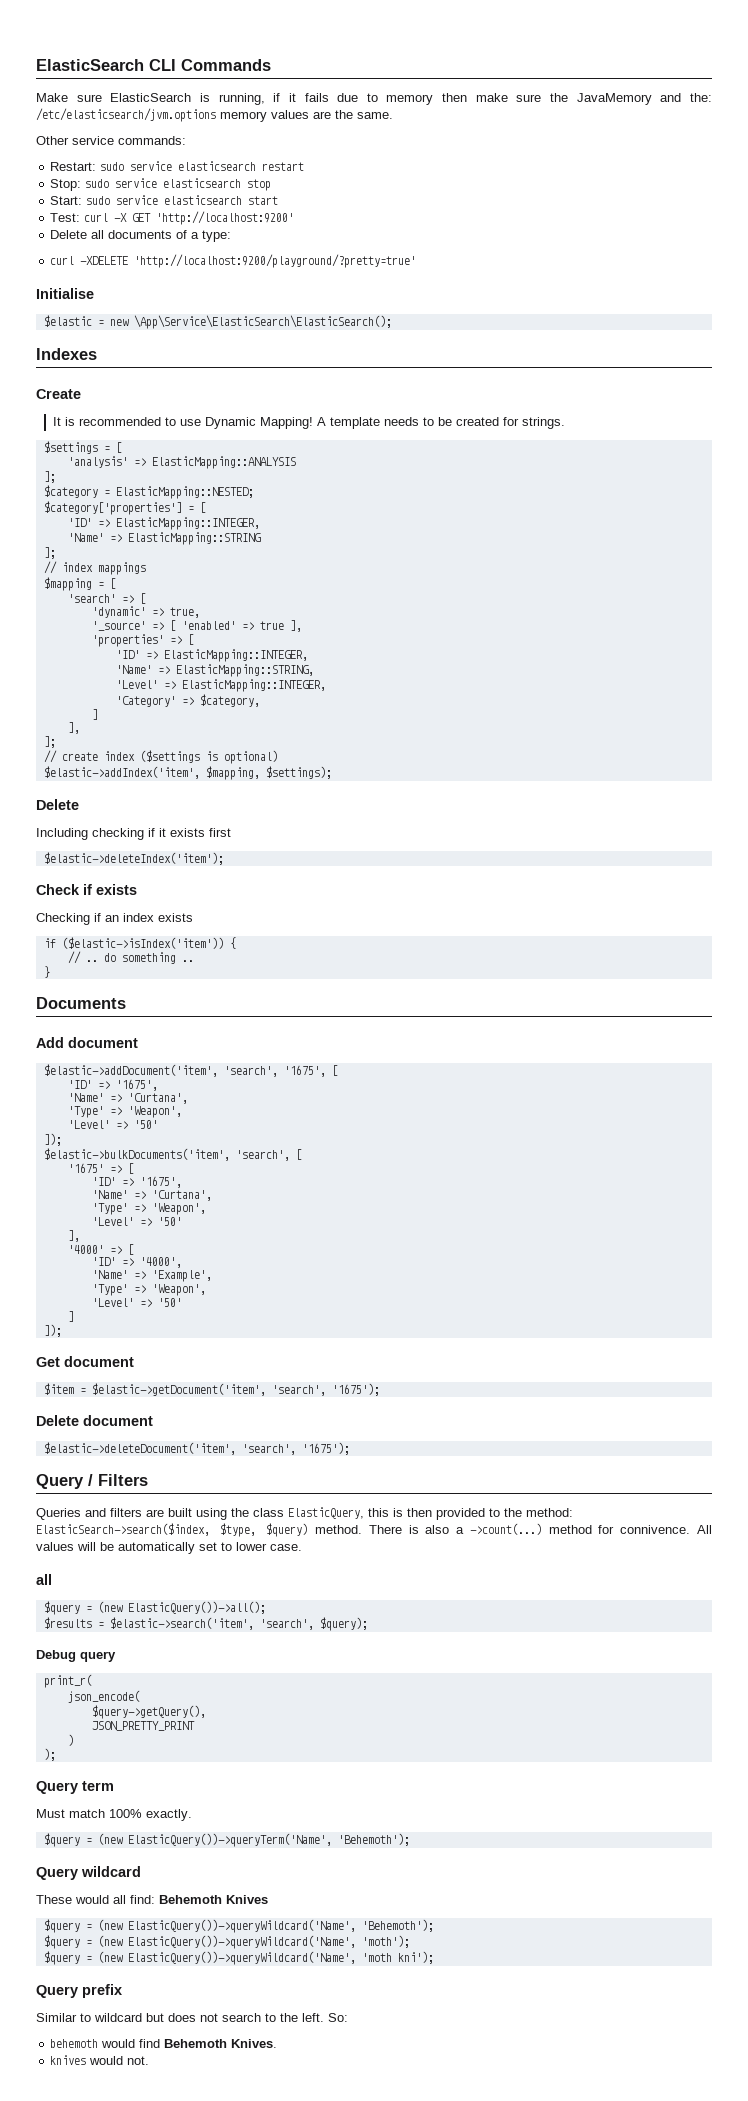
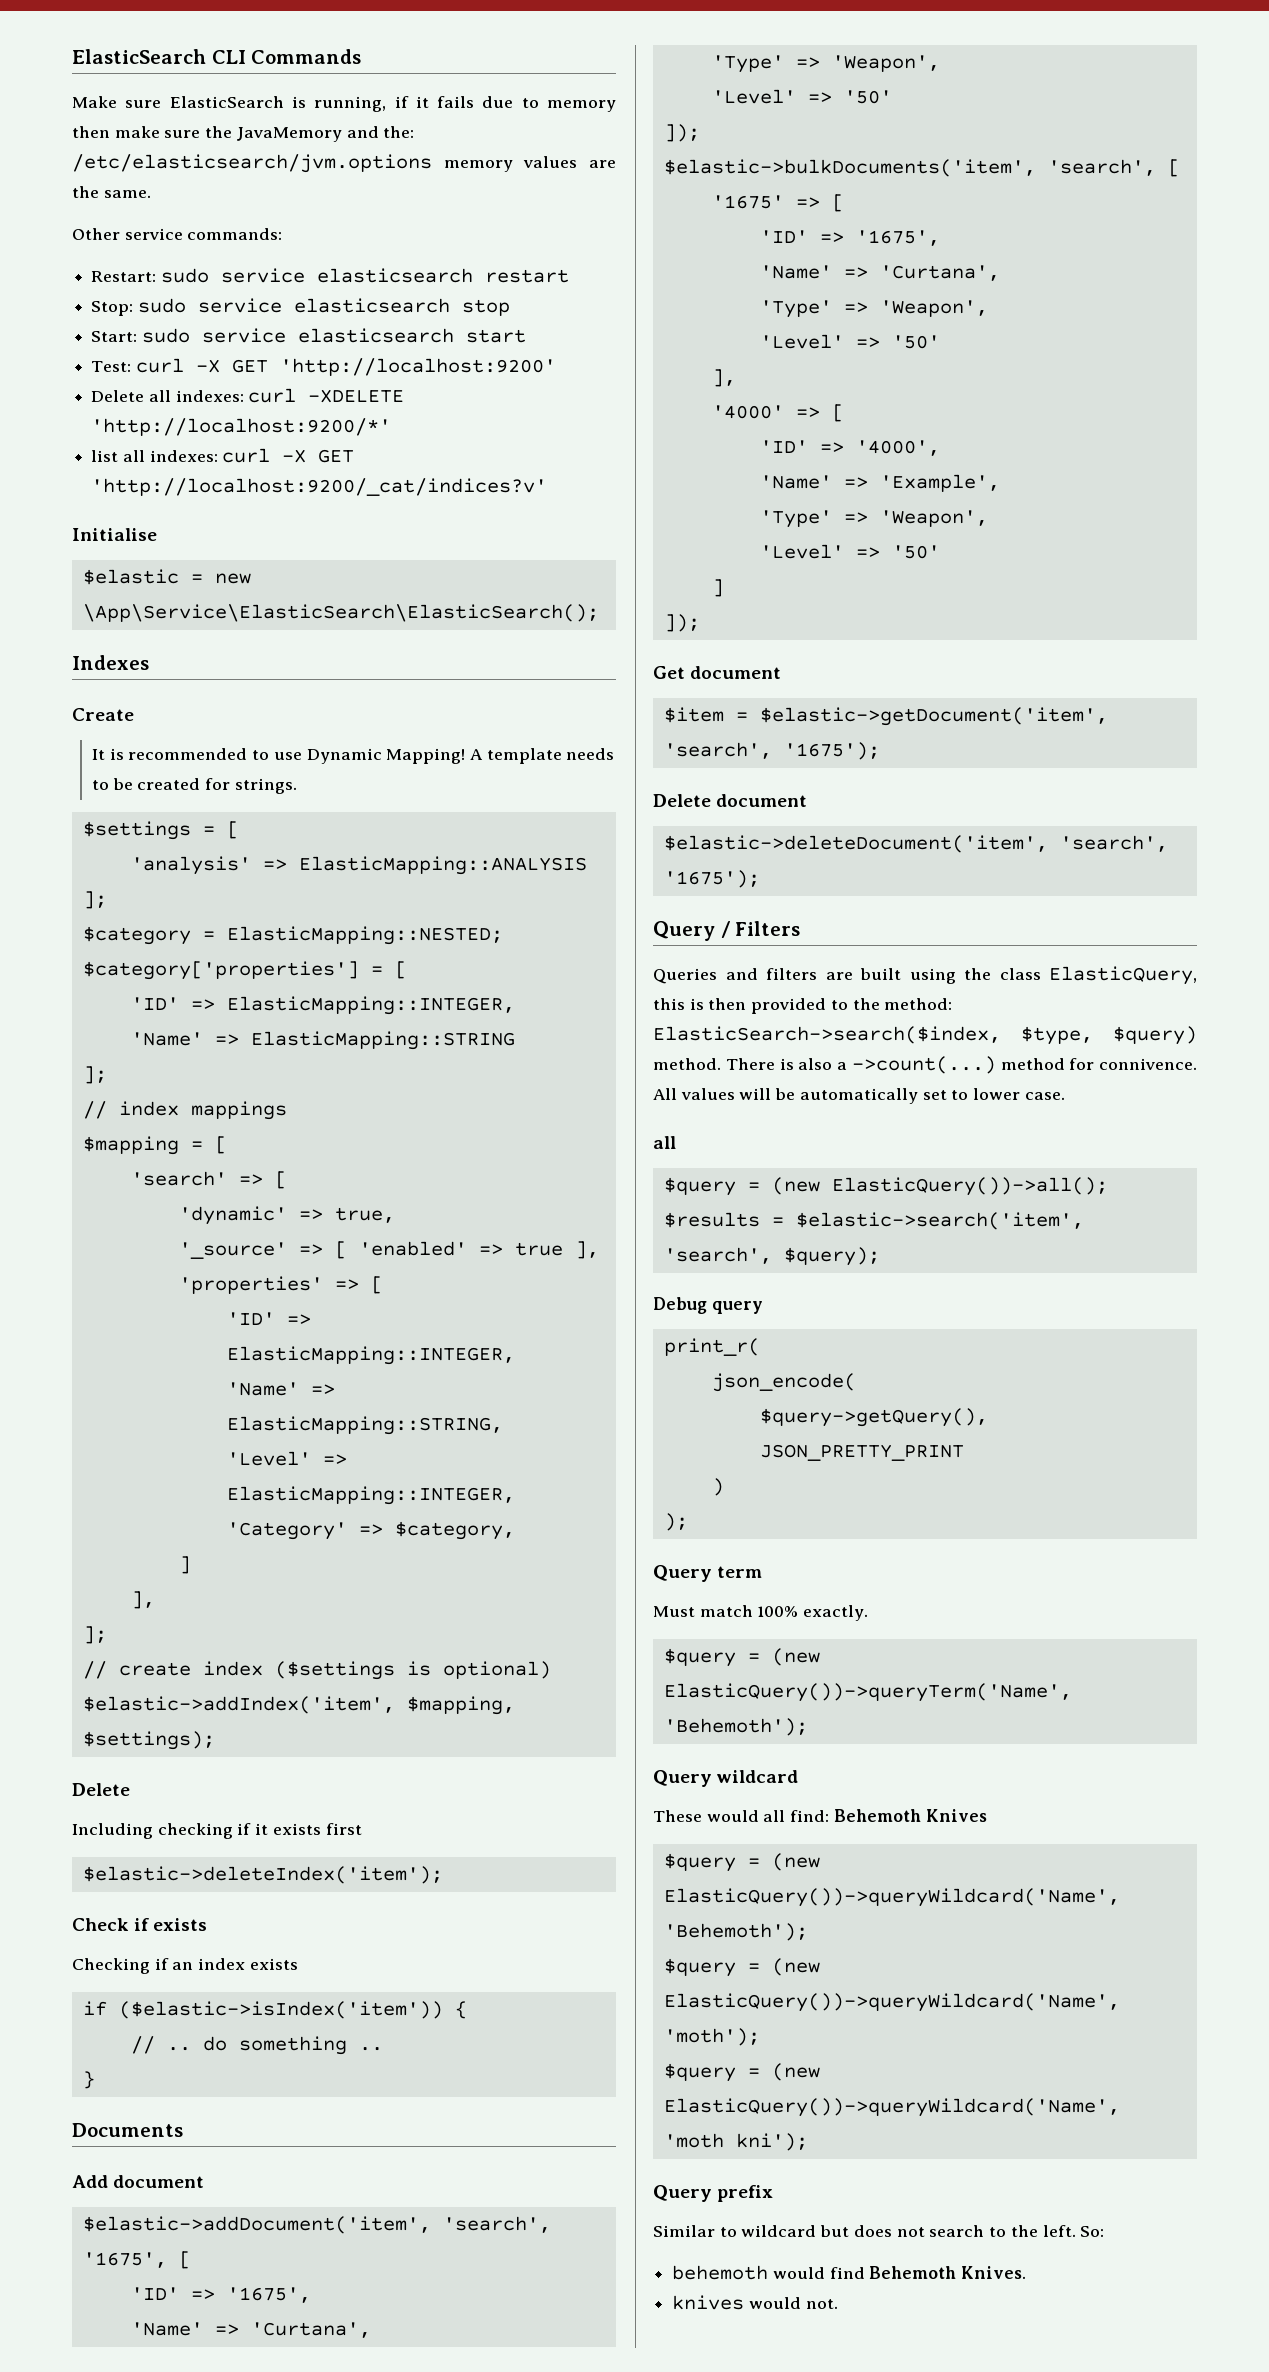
[108,230,232,242] [50,254,417,268] documents of a type: // curl -XDELETE 'http://localhost:9200/playground/?pretty=true' -> [175,388,405,403] [91,418,392,436] [91,448,355,463] [91,478,548,496] indexes: curl -XDELETE 'http://localhost:9200/*' // list all indexes: curl -X GET 'http://localhost:9200/_cat/indices?v'

